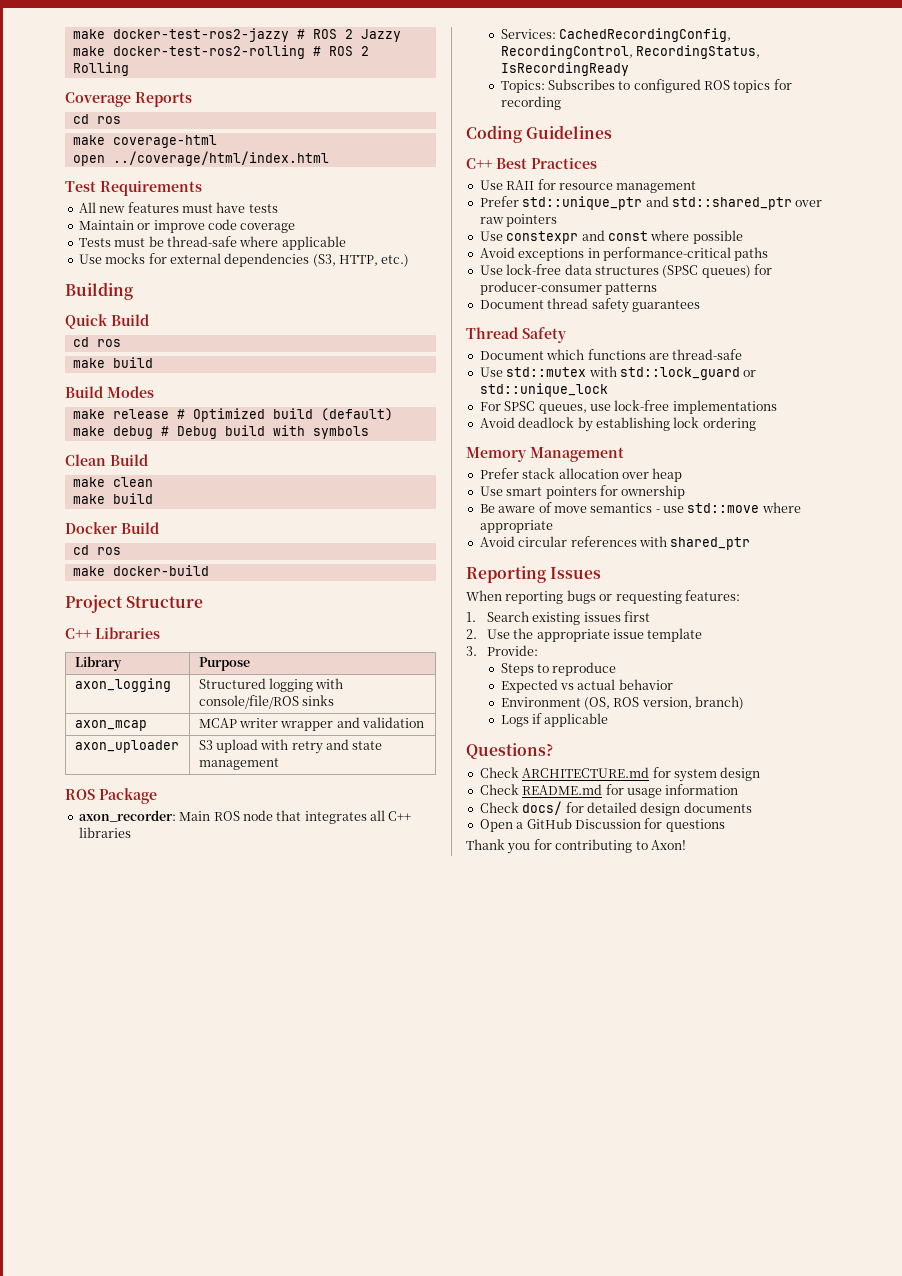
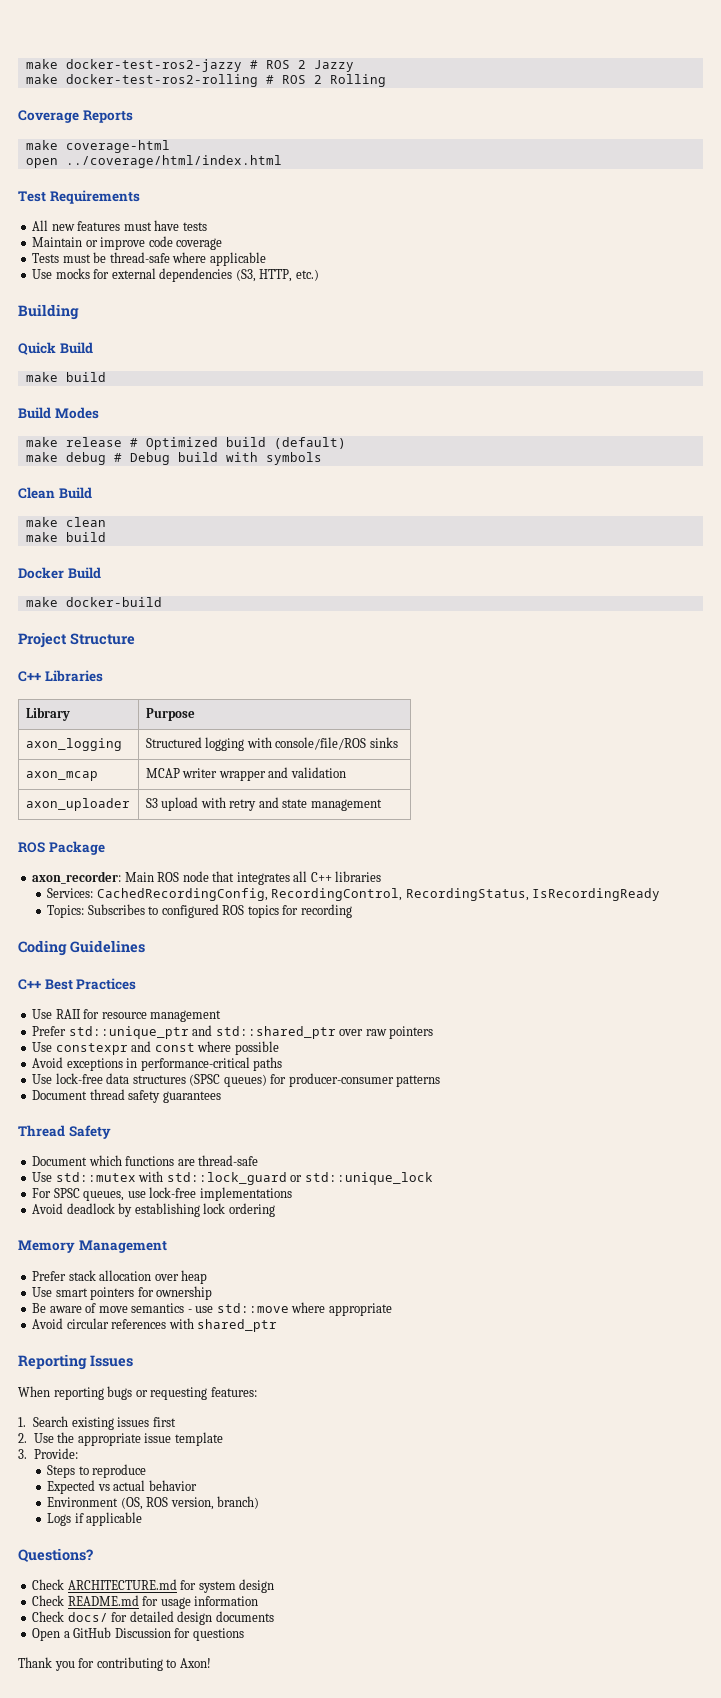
[72,114,121,124] // cd ros -> (133, 116) none
[72,337,121,347] // cd ros -> (93, 348) none
[72,545,121,555] // cd ros -> (101, 573) none

